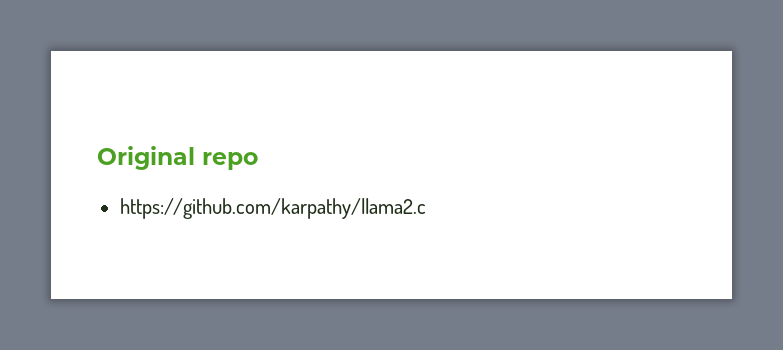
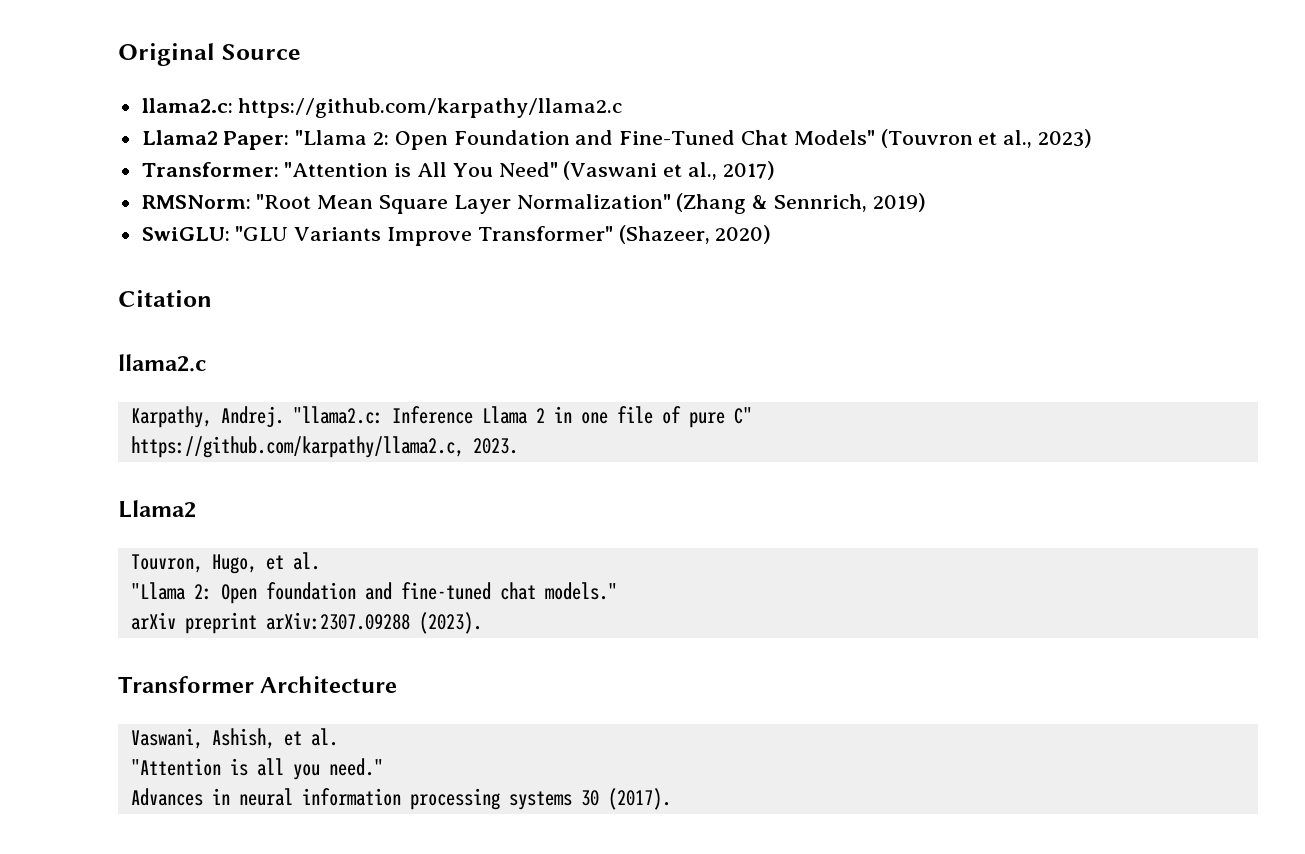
[202,152,258,170] repo // -> [221,44,301,60] [141,98,233,113] Source // llama2.c:
(427, 208) none -> [141,129,1093,150] [141,161,775,180] [141,193,926,214] [141,225,772,246] [118,290,212,307] [118,354,206,372] [130,406,752,428] [130,436,518,458] [118,500,196,518] [130,552,320,574] [130,582,617,604] [130,612,482,634] [118,676,398,693] [130,728,338,749] [130,758,383,780] [130,788,671,810] // Llama2 Paper: "Llama 2: Open Foundation and Fine-Tuned Chat Models" (Touvron et al., 2023) // Transformer: "Attention is All You Need" (Vaswani et al., 2017) // RMSNorm: "Root Mean Square Layer Normalization" (Zhang & Sennrich, 2019) // SwiGLU: "GLU Variants Improve Transformer" (Shazeer, 2020) // Citation // llama2.c // Karpathy, Andrej. "llama2.c: Inference Llama 2 in one file of pure C" // https://github.com/karpathy/llama2.c, 2023. // Llama2 // Touvron, Hugo, et al. // "Llama 2: Open foundation and fine-tuned chat models." // arXiv preprint arXiv:2307.09288 (2023). // Transformer Architecture // Vaswani, Ashish, et al. // "Attention is all you need." // Advances in neural information processing systems 30 (2017).

